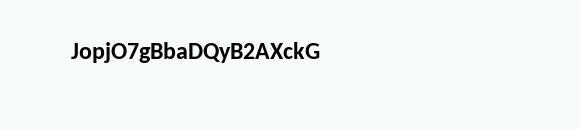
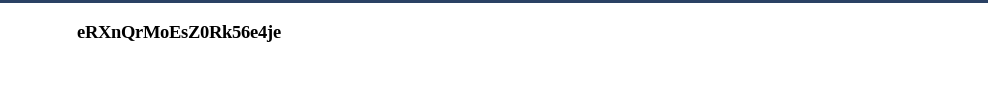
[71,42,320,63] JopjO7gBbaDQyB2AXckG -> [77,25,281,42] eRXnQrMoEsZ0Rk56e4je

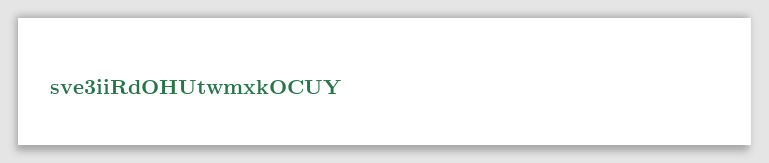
[77,25,281,42] eRXnQrMoEsZ0Rk56e4je -> [50,79,341,95] sve3iiRdOHUtwmxkOCUY

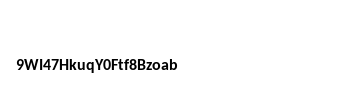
[50,79,341,95] sve3iiRdOHUtwmxkOCUY -> [16,59,178,73] 9WI47HkuqY0Ftf8Bzoab

